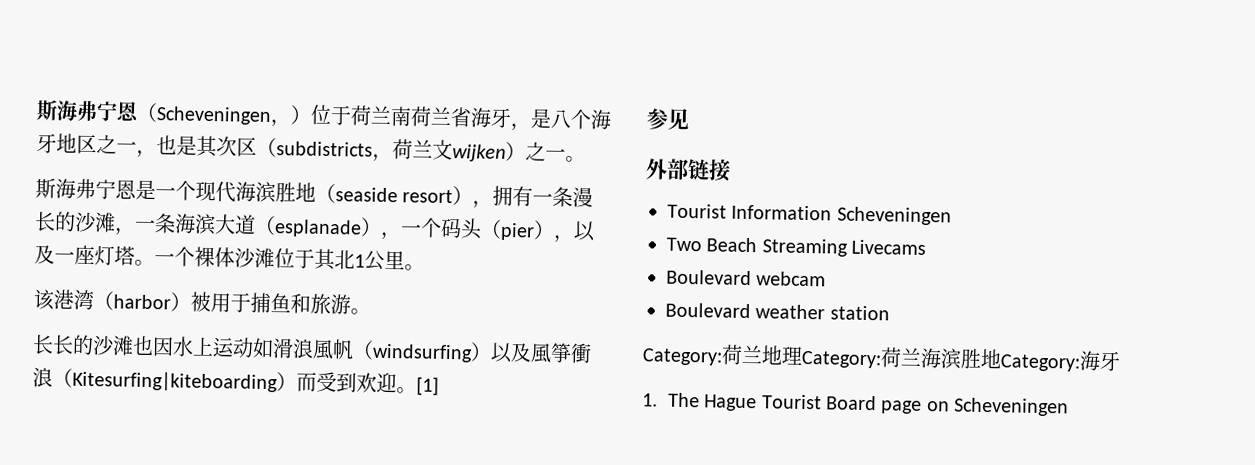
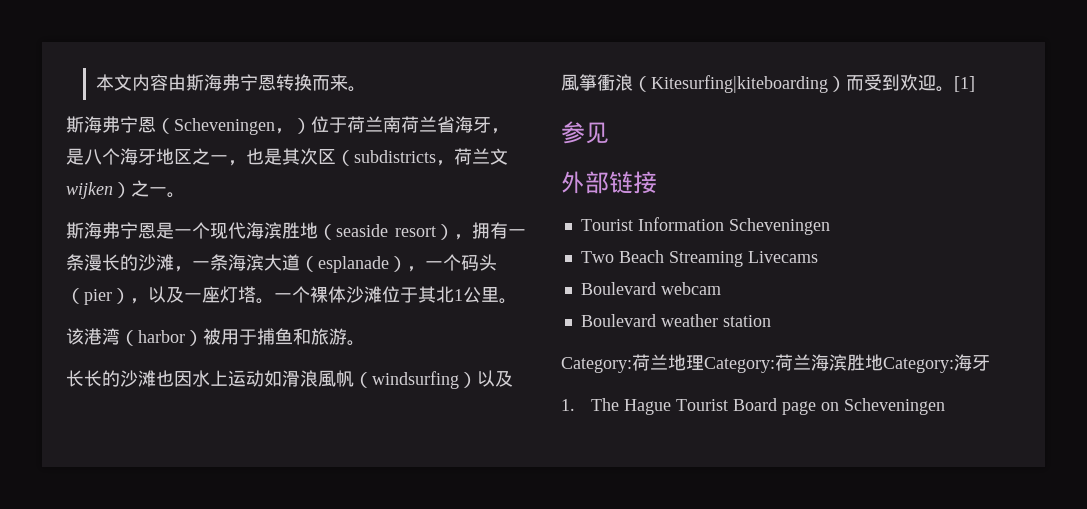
(36, 110) none -> [95,74,366,92] 本文内容由斯海弗宁恩转换而来。 //

